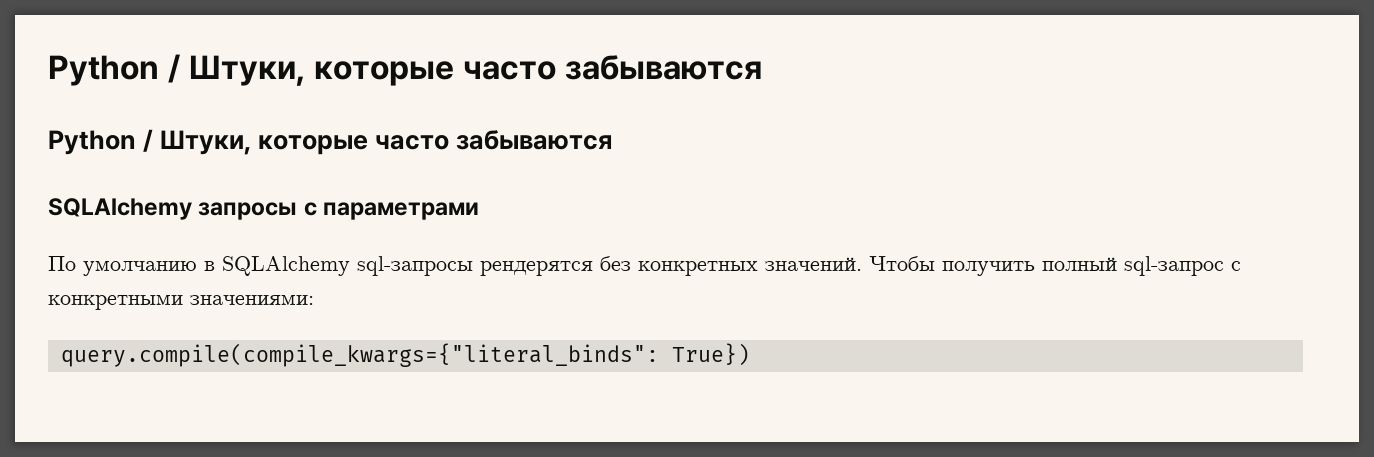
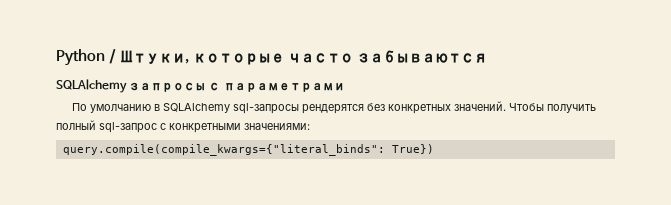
[48,54,762,86] [48,129,613,155] Python / Штуки, которые часто забываются // Python / Штуки, которые часто забываются -> [56,49,488,66] Python / Штуки, которые часто забываются

